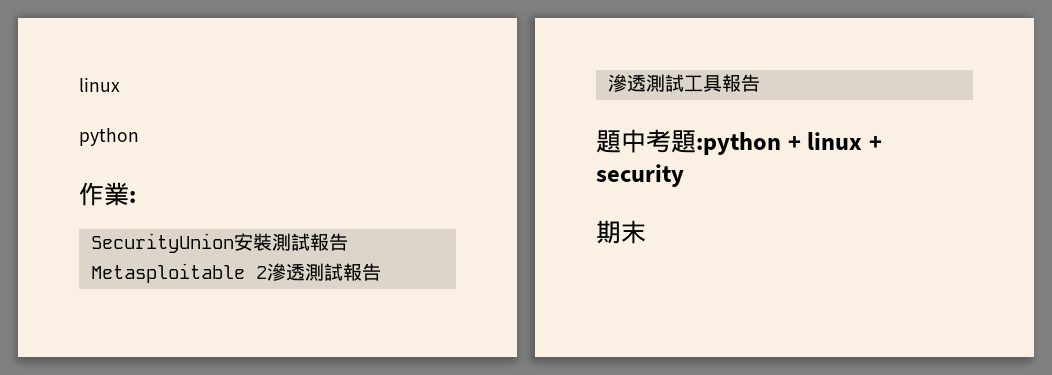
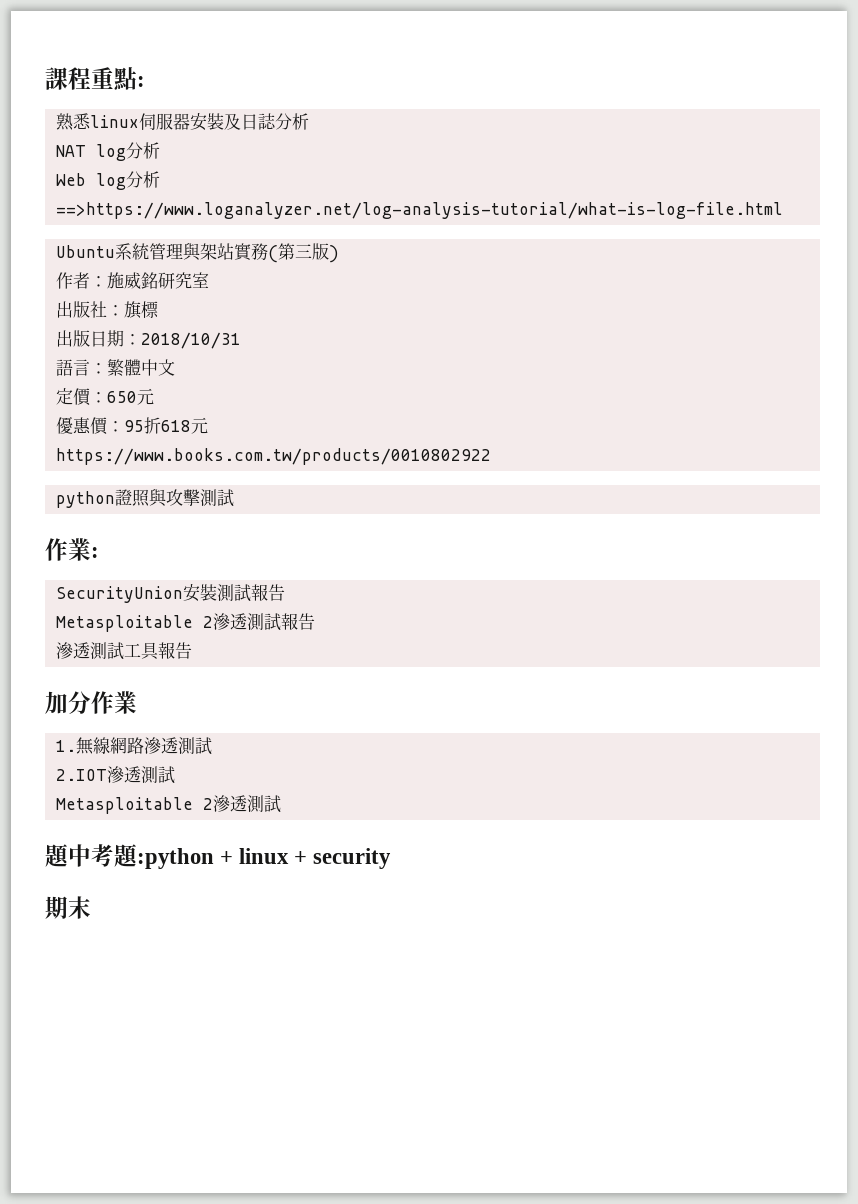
[79,77,120,92] [79,128,139,146] linux // python -> [45,67,145,91] [55,113,309,131] [55,142,160,161] [55,171,160,190] [55,202,783,219] [55,243,339,263] [55,272,209,290] [55,301,159,319] [55,330,241,349] [55,359,175,377] [55,388,154,406] [55,417,208,435] [55,448,491,465] [55,489,234,508] 課程重點: // 熟悉linux伺服器安裝及日誌分析 // NAT log分析 // Web log分析==>https://www.loganalyzer.net/log-analysis-tutorial/what-is-log-file.html // Ubuntu系統管理與架站實務(第三版) // 作者：施威銘研究室 // 出版社：旗標 // 出版日期：2018/10/31 // 語言：繁體中文 // 定價：650元 // 優惠價：95折618元 // https://www.books.com.tw/products/0010802922 // python證照與攻擊測試
(760, 83) none -> [45,691,137,714] [55,737,212,755] [55,766,175,784] [55,795,281,814] // 加分作業 // 1.無線網路滲透測試 // 2.IOT滲透測試 // Metasploitable 2滲透測試

